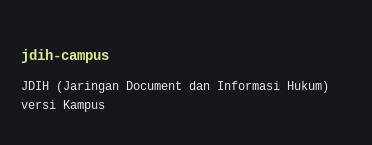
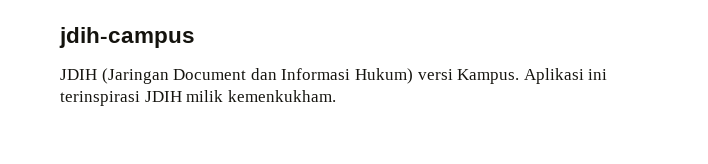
[63,100,105,112] Kampus -> [457,68,608,84] [60,90,336,106] Kampus. Aplikasi ini terinspirasi JDIH milik kemenkukham.

